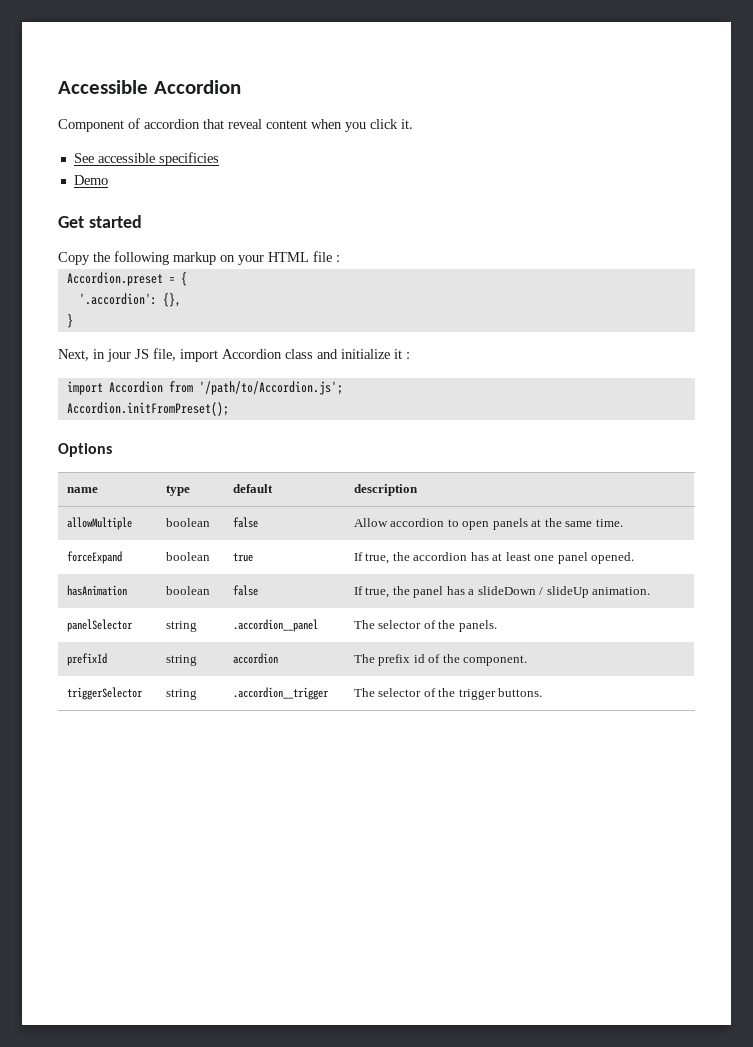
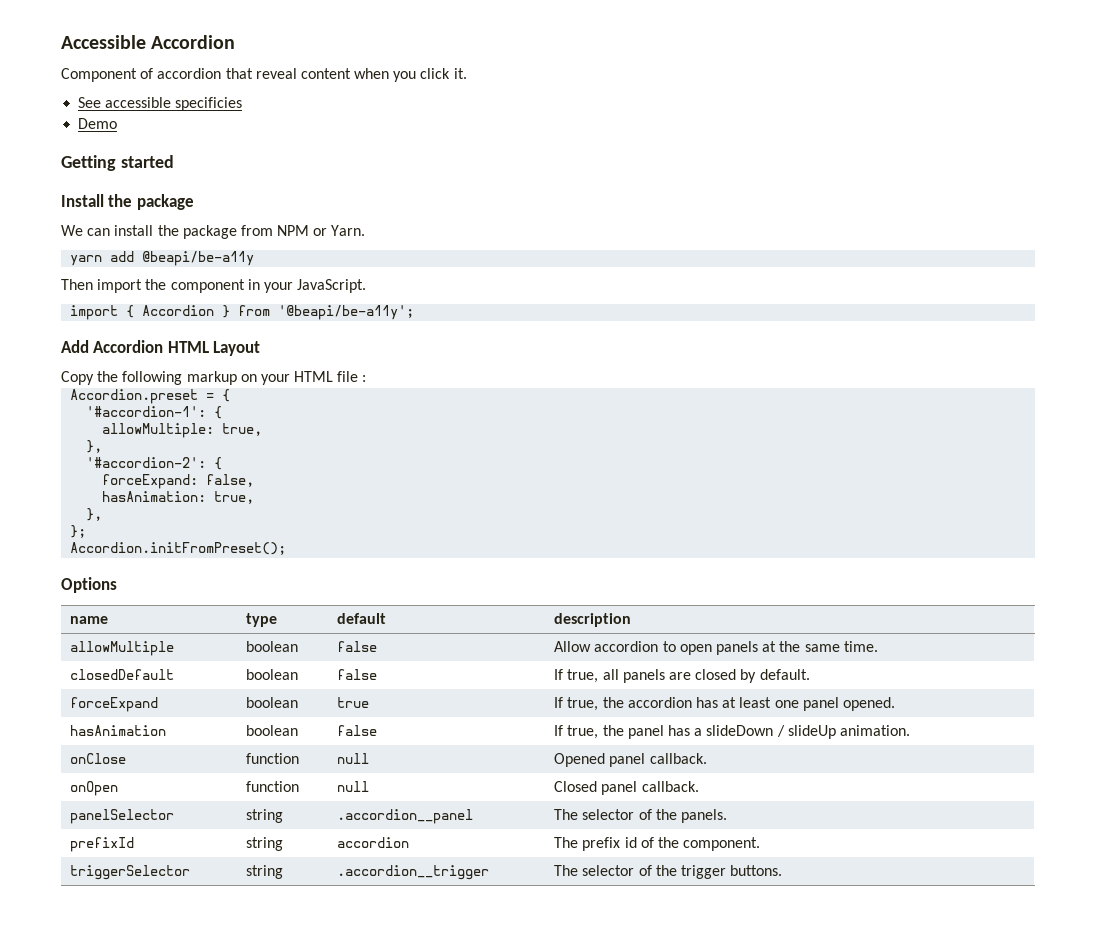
[58,216,84,228] Get -> [61,155,116,171] Getting
(142, 221) none -> [61,194,194,210] [61,225,366,239] [70,251,255,266] [61,279,367,293] [70,305,415,320] [61,340,261,356] // Install the package // We can install the package from NPM or Yarn. // yarn add @beapi/be-a11y // Then import the component in your JavaScript. // import { Accordion } from '@beapi/be-a11y'; // Add Accordion HTML Layout
[78,293,181,307] [66,314,73,328] [58,348,410,362] [66,381,343,395] '.accordion': {}, // } // Next, in jour JS file, import Accordion class and initialize it : // import Accordion from '/path/to/Accordion.js'; -> [86,406,223,419] [102,423,263,438] [86,440,103,453] [86,457,223,470] [102,474,255,489] [102,491,255,504] [86,508,103,521] [70,525,87,538] '#accordion-1': { // allowMultiple: true, // }, // '#accordion-2': { // forceExpand: false, // hasAnimation: true, // }, // };
(623, 523) none -> [70,669,175,680] [246,669,299,680] [337,669,378,680] [554,669,810,683] // closedDefault | boolean | false | If true, all panels are closed by default.
(651, 591) none -> [70,753,127,764] [246,753,300,764] [337,753,370,764] [554,753,707,767] [70,781,119,796] [246,781,300,792] [337,781,370,792] [554,781,699,795] // onClose | function | null | Opened panel callback. // onOpen | function | null | Closed panel callback.

